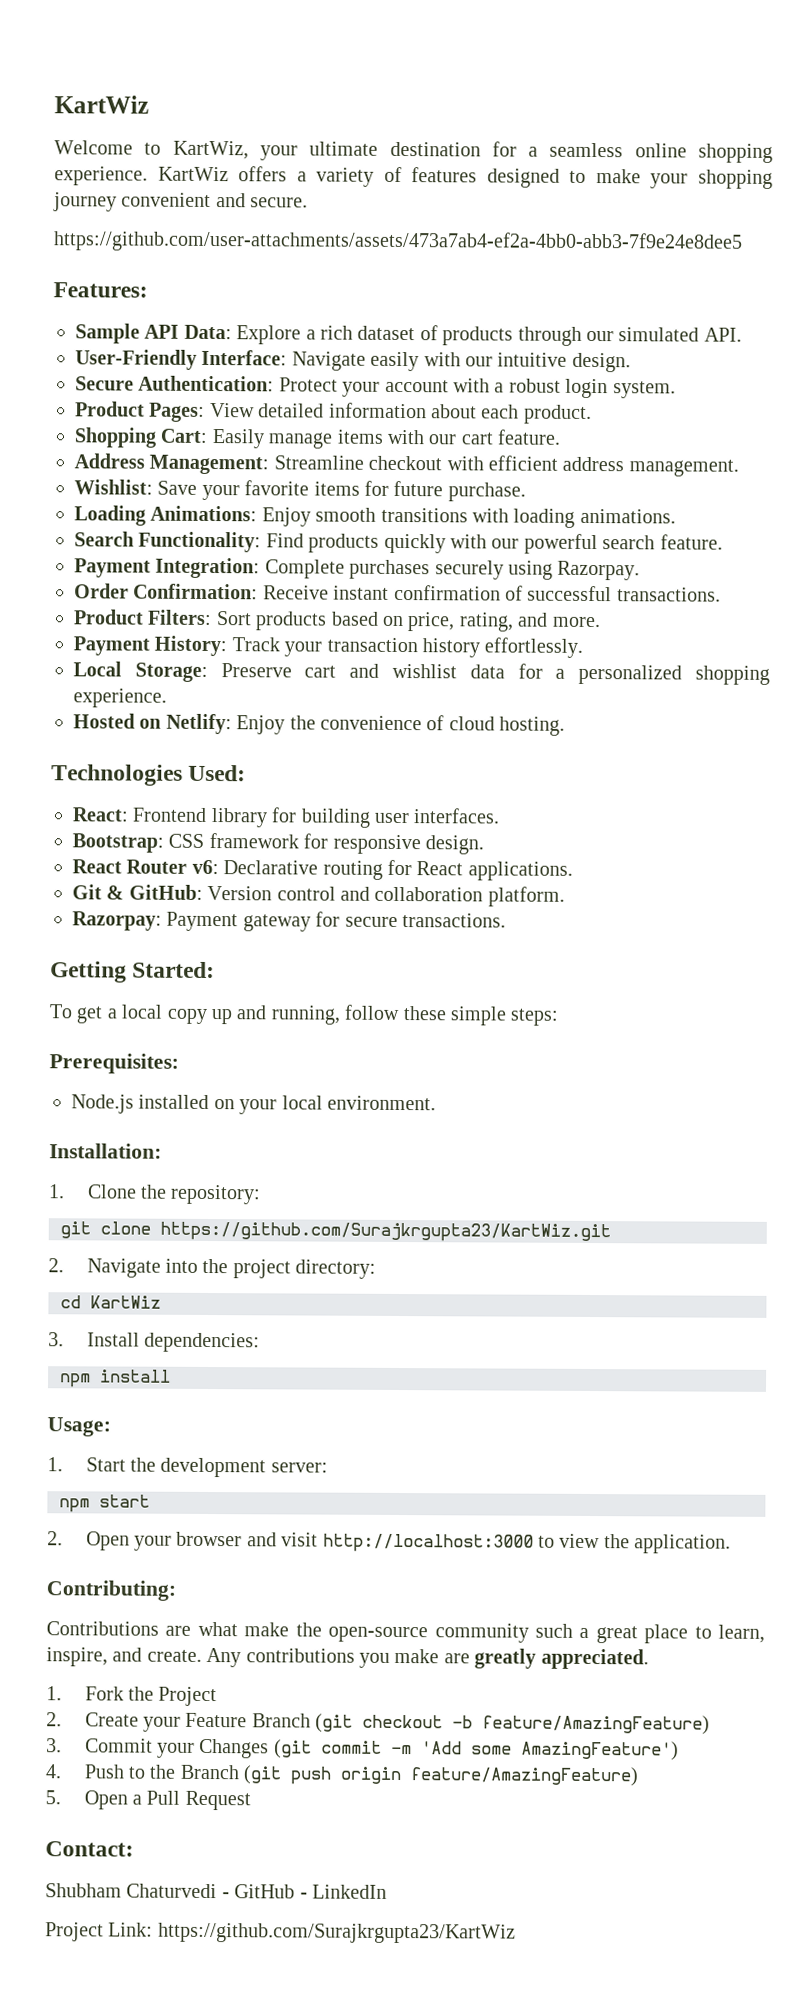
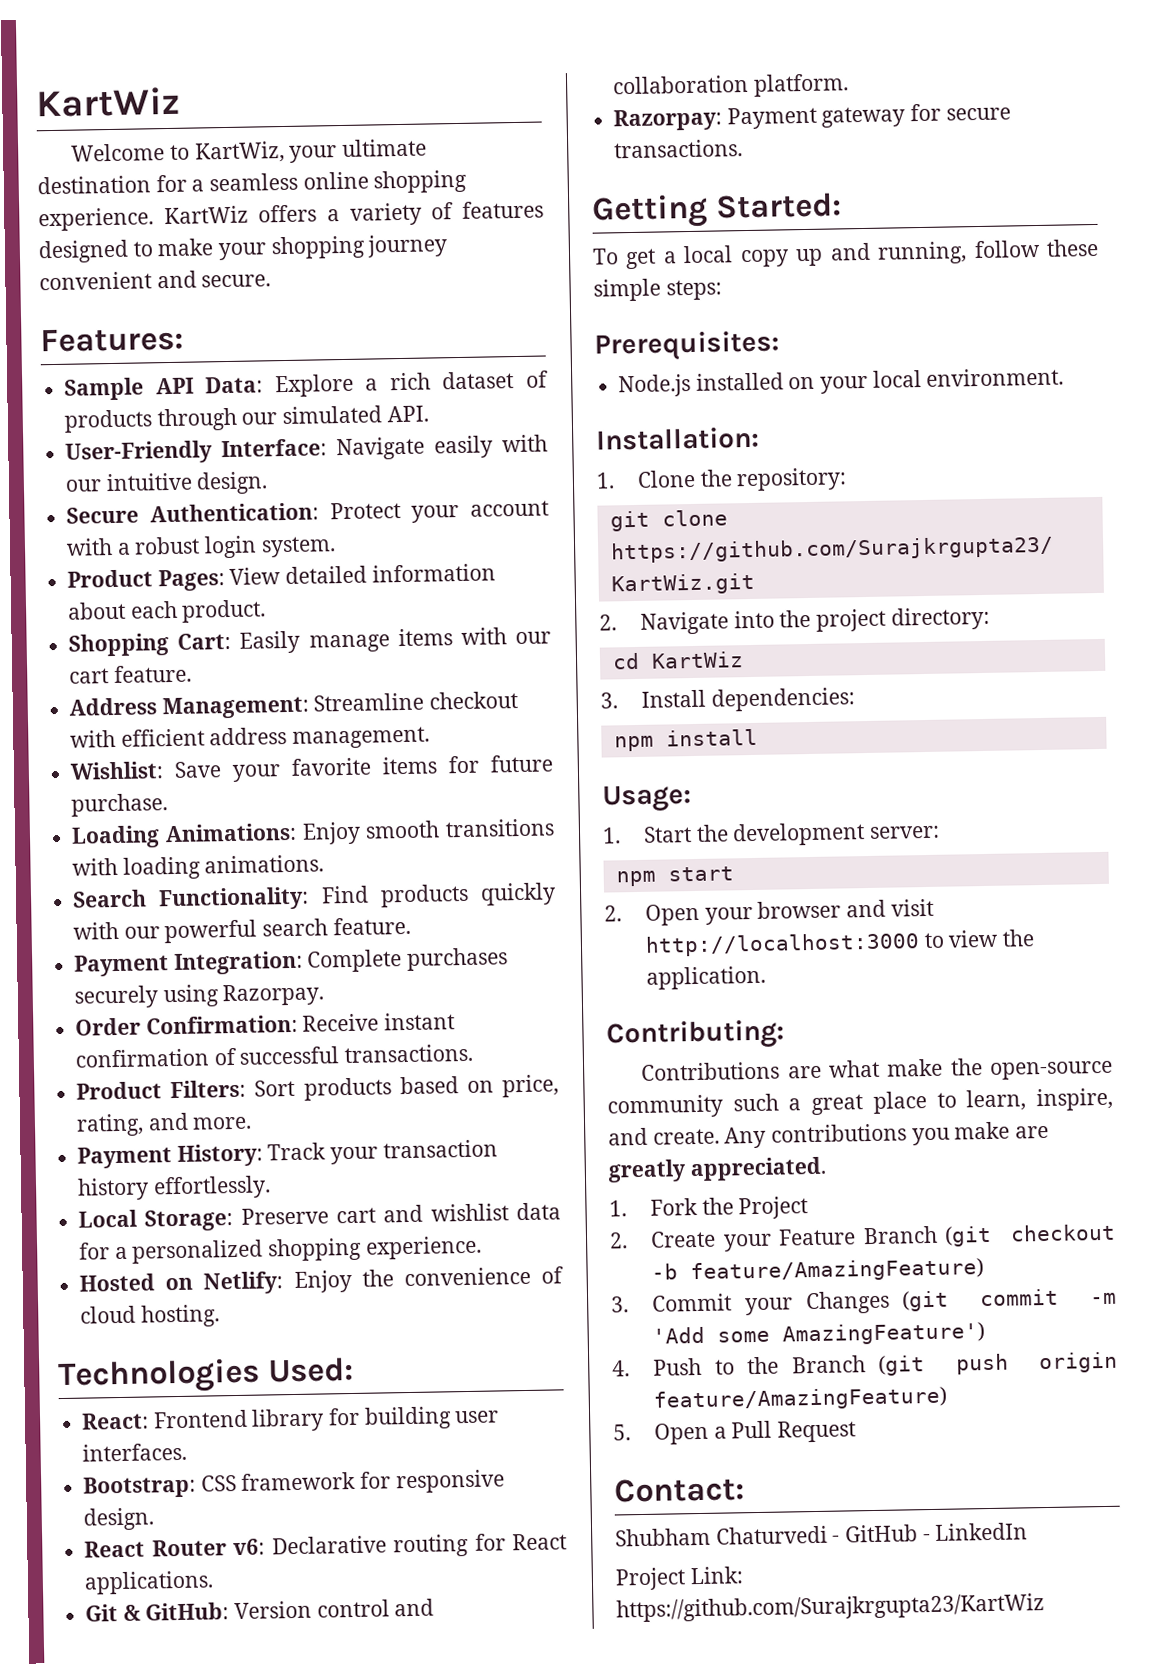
[53,230,743,254] // https://github.com/user-attachments/assets/473a7ab4-ef2a-4bb0-abb3-7f9e24e8dee5 -> (272, 281) none

